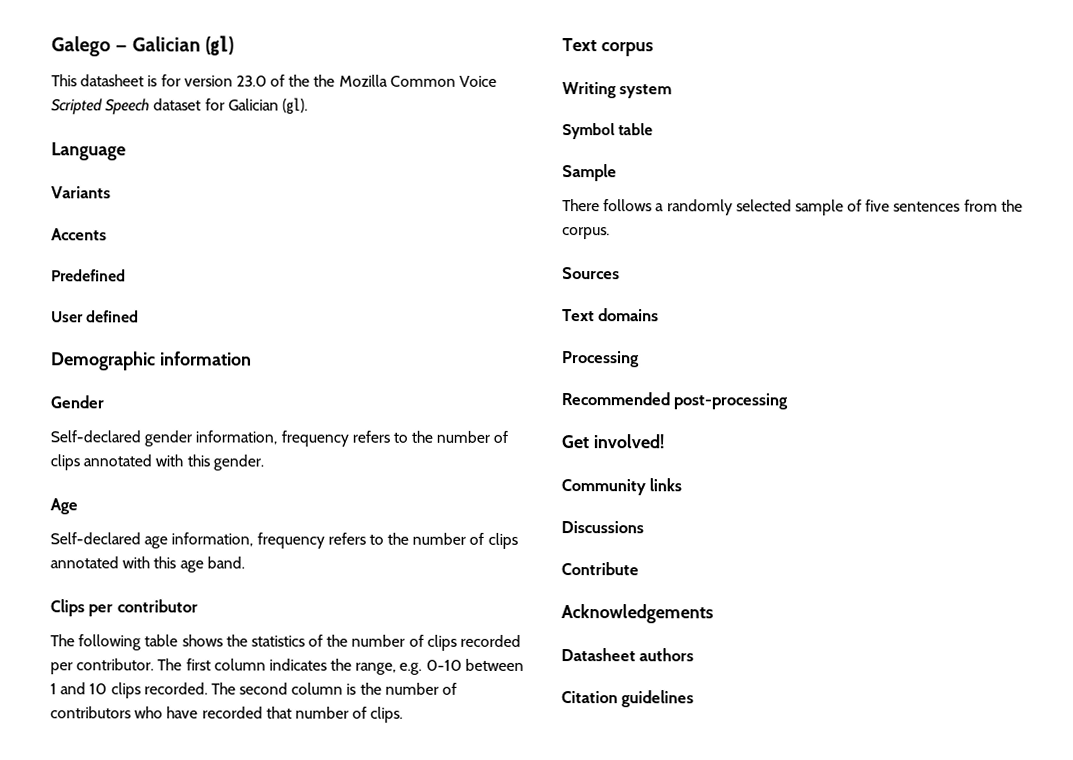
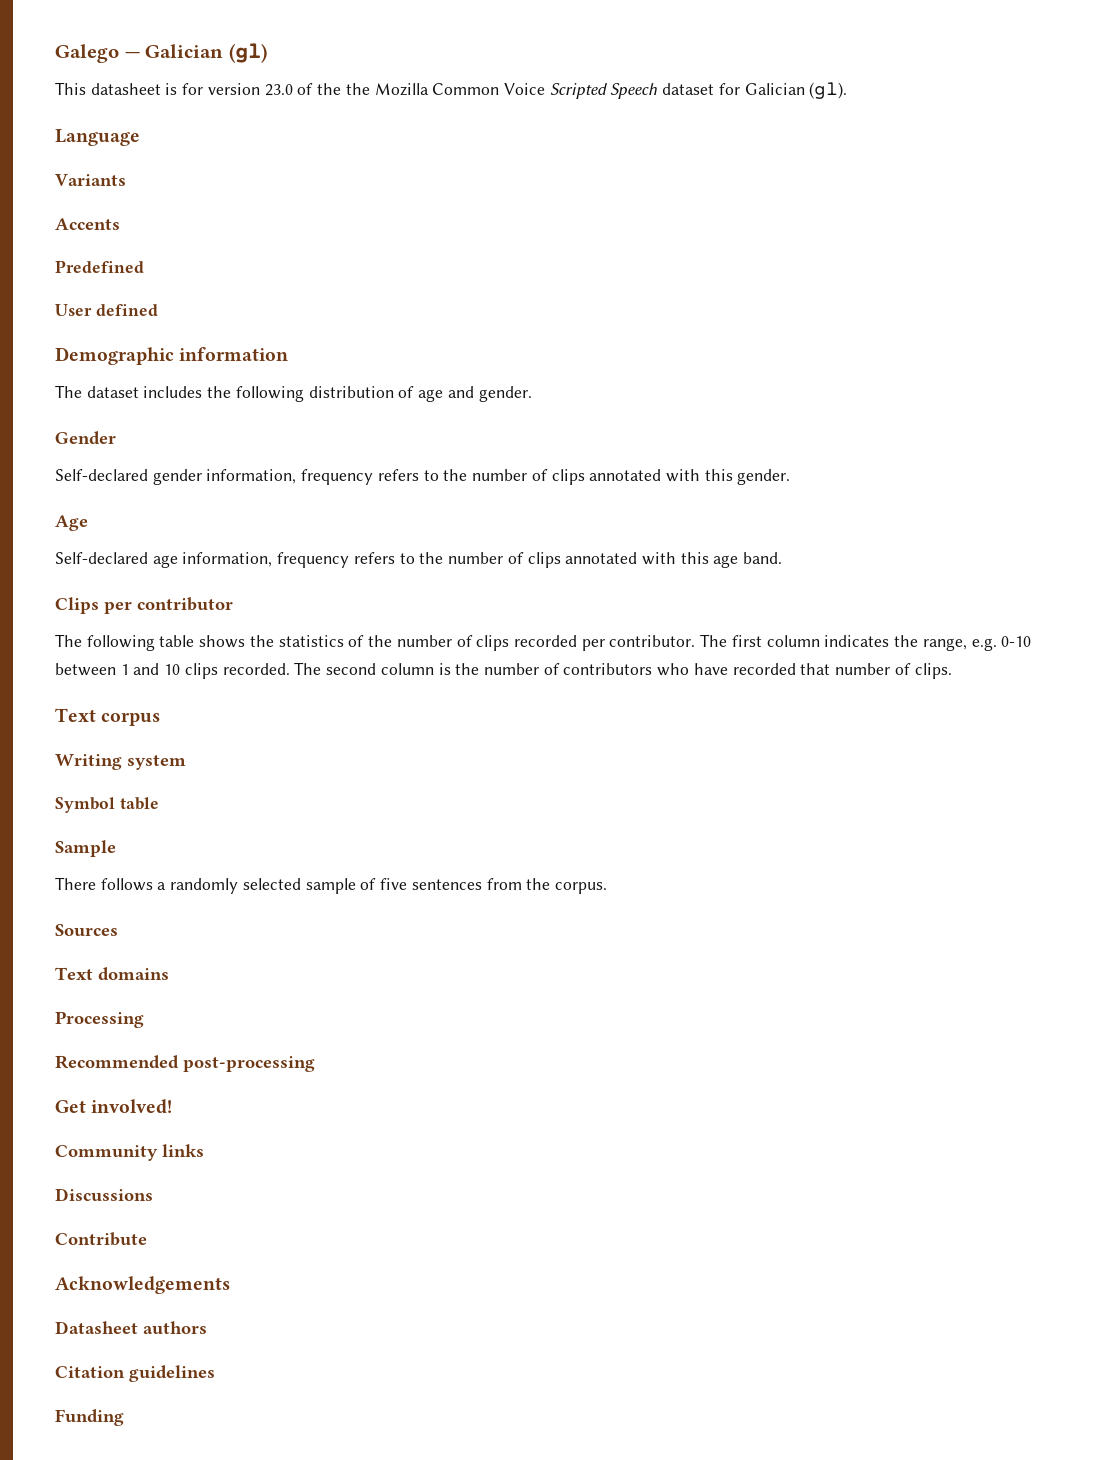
(252, 358) none -> [55,385,532,402] // The dataset includes the following distribution of age and gender.
(695, 699) none -> [55,1409,124,1426] // Funding

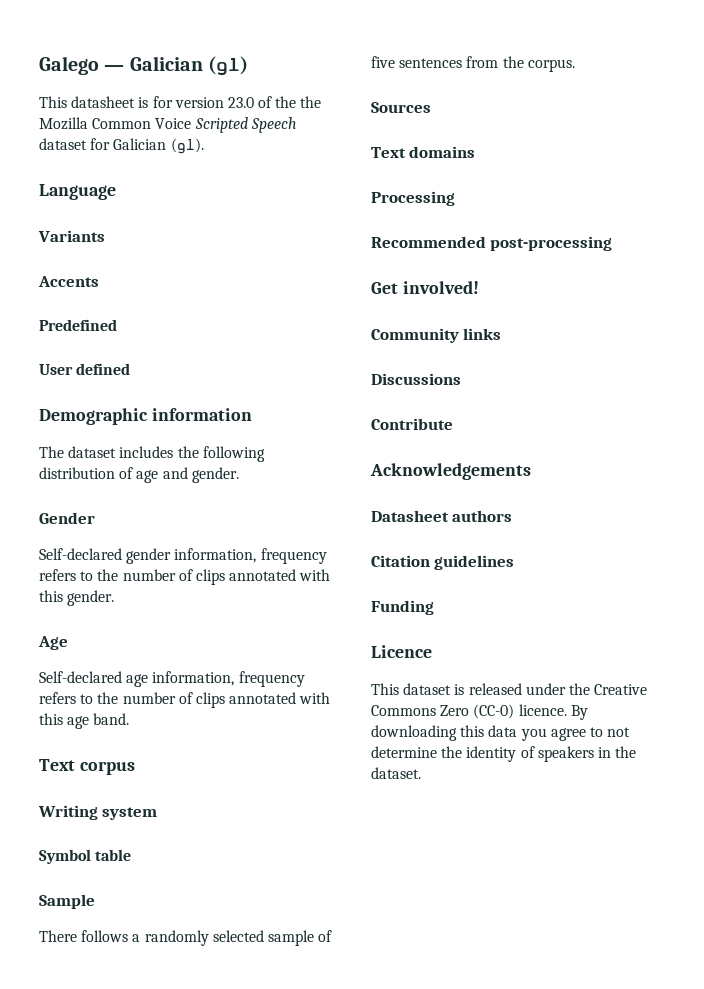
[55,597,233,614] [55,634,1032,651] [55,662,952,679] // Clips per contributor // The following table shows the statistics of the number of clips recorded per contributor. The first column indicates the range, e.g. 0-10 between 1 and 10 clips recorded. The second column is the number of contributors who have recorded that number of clips. -> (130, 719) none
(124, 1417) none -> [371,645,432,658] [371,683,648,695] [371,704,588,720] [371,725,631,741] [371,746,637,762] [371,767,421,779] // Licence // This dataset is released under the Creative Commons Zero (CC-0) licence. By downloading this data you agree to not determine the identity of speakers in the dataset.

